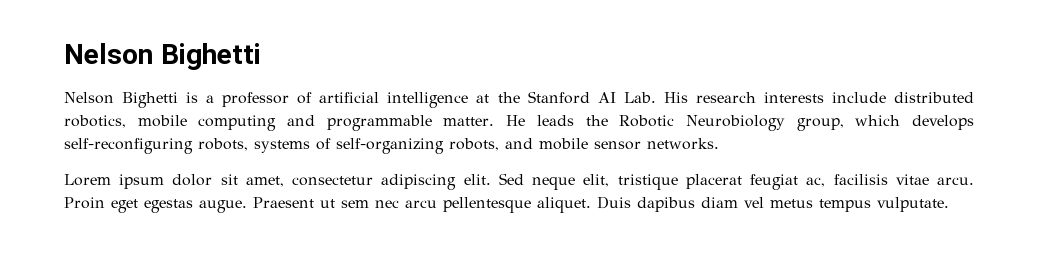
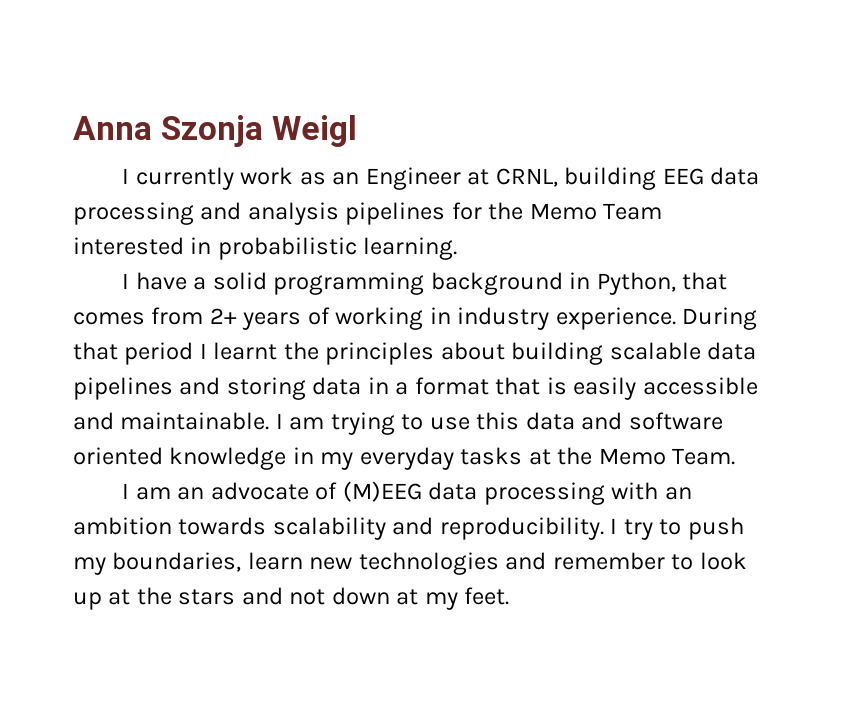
[64,43,261,70] [64,91,974,108] [64,115,975,131] [64,138,719,154] [64,173,975,190] [64,196,949,213] Nelson Bighetti // Nelson Bighetti is a professor of artificial intelligence at the Stanford AI Lab. His research interests include distributed robotics, mobile computing and programmable matter. He leads the Robotic Neurobiology group, which develops self-reconfiguring robots, systems of self-organizing robots, and mobile sensor networks. // Lorem ipsum dolor sit amet, consectetur adipiscing elit. Sed neque elit, tristique placerat feugiat ac, facilisis vitae arcu. Proin eget egestas augue. Praesent ut sem nec arcu pellentesque aliquet. Duis dapibus diam vel metus tempus vulputate. -> [73,115,358,147] [122,167,760,190] [73,202,663,225] [73,237,458,260] [122,272,728,295] [73,307,758,330] [73,342,757,365] [73,377,758,400] [73,412,723,435] [73,447,736,470] [122,481,692,505] [73,517,744,540] [73,552,747,575] [73,587,510,610] Anna Szonja Weigl // I currently work as an Engineer at CRNL, building EEG data processing and analysis pipelines for the Memo Team interested in probabilistic learning. // I have a solid programming background in Python, that comes from 2+ years of working in industry experience. During that period I learnt the principles about building scalable data pipelines and storing data in a format that is easily accessible and maintainable. I am trying to use this data and software oriented knowledge in my everyday tasks at the Memo Team. // I am an advocate of (M)EEG data processing with an ambition towards scalability and reproducibility. I try to push my boundaries, learn new technologies and remember to look up at the stars and not down at my feet.

